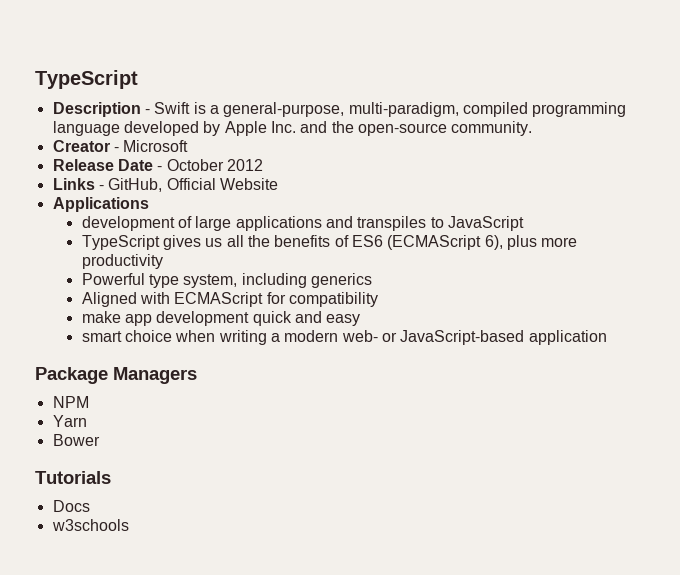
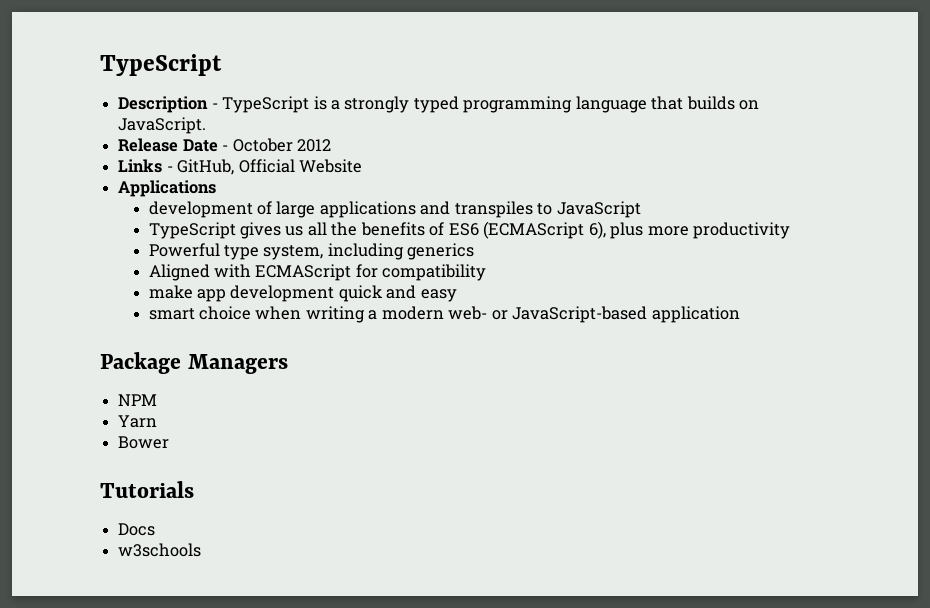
[154,102,191,114] Swift -> [222,96,310,113] TypeScript
[223,102,627,117] [52,121,533,136] [52,140,189,152] general-purpose, multi-paradigm, compiled programming language developed by Apple Inc. and the open-source community. // Creator - Microsoft -> [344,96,760,113] [118,117,207,134] strongly typed programming language that builds on JavaScript.

